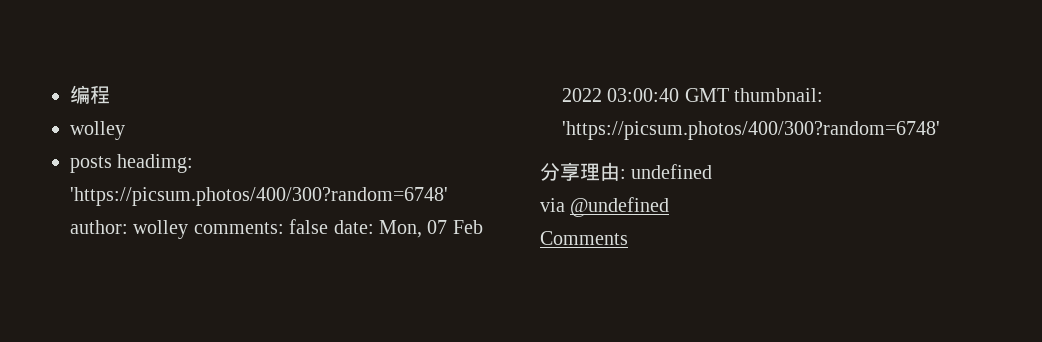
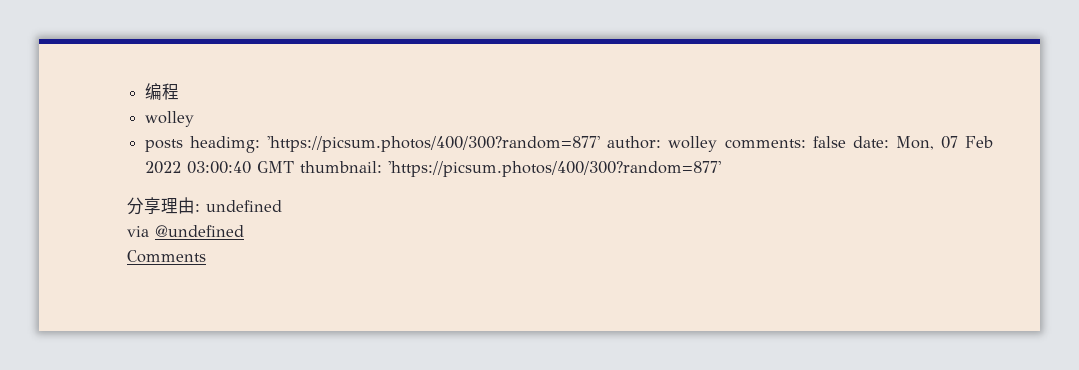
[70,187,448,206] 'https://picsum.photos/400/300?random=6748' -> [267,136,601,152] 'https://picsum.photos/400/300?random=877'
[562,121,940,140] 'https://picsum.photos/400/300?random=6748' -> [388,161,722,177] 'https://picsum.photos/400/300?random=877'

